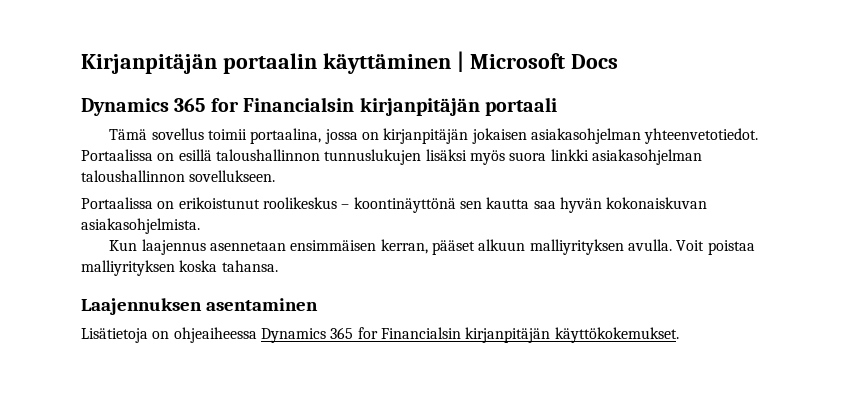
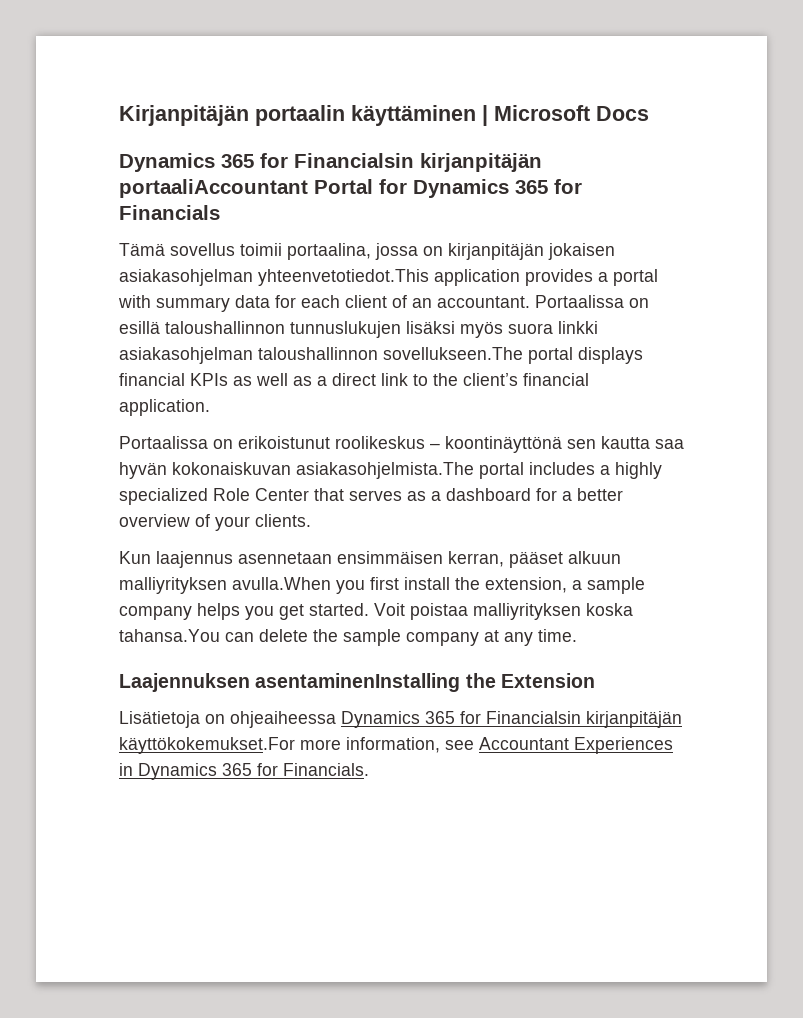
[485,97,557,116] portaali -> [119,179,582,198] [119,205,220,220] portaaliAccountant Portal for Dynamics 365 for Financials
[644,128,759,144] yhteenvetotiedot. -> [258,269,658,286] [118,295,530,312] yhteenvetotiedot.This application provides a portal with summary data for each client of an accountant.
[189,170,276,182] sovellukseen. -> [383,347,643,364] [119,373,589,386] [119,399,210,416] sovellukseen.The portal displays financial KPIs as well as a direct link to the client’s financial application.
[81,218,200,234] asiakasohjelmista. -> [296,462,662,479] [119,488,623,505] [119,514,311,531] asiakasohjelmista.The portal includes a highly specialized Role Center that serves as a dashboard for a better overview of your clients.
[628,239,755,255] [81,260,278,276] [81,298,318,315] avulla. Voit poistaa malliyrityksen koska tahansa. // Laajennuksen asentaminen -> [232,577,645,594] [119,603,633,620] [119,629,577,646] [119,673,595,692] avulla.When you first install the extension, a sample company helps you get started. Voit poistaa malliyrityksen koska tahansa.You can delete the sample company at any time. // Laajennuksen asentaminenInstalling the Extension
[554,327,679,343] käyttökokemukset. -> [119,737,673,754] [119,763,369,780] käyttökokemukset.For more information, see Accountant Experiences in Dynamics 365 for Financials.

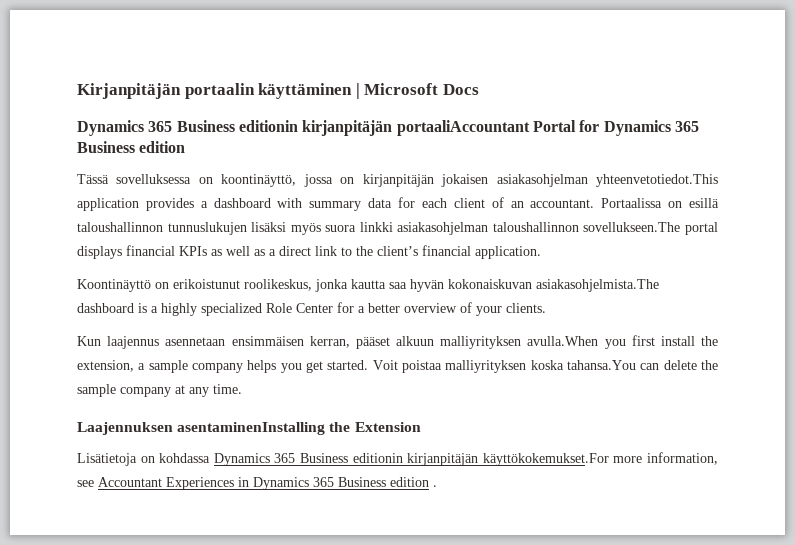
[260,153,414,168] for Financialsin -> [176,120,298,132] Business editionin
[554,179,582,194] [119,205,220,220] [119,243,371,260] for Financials // Tämä sovellus toimii portaalina, -> [77,141,186,153] [77,174,297,187] Business edition // Tässä sovelluksessa on koontinäyttö,
[613,269,658,286] portal -> [213,198,271,208] dashboard
[119,436,208,449] Portaalissa -> [77,279,151,292] Koontinäyttö
[335,436,596,453] roolikeskus – koontinäyttönä sen -> [244,279,348,292] roolikeskus, jonka
[479,462,595,479] portal includes -> [77,303,147,313] dashboard is
[314,488,531,501] that serves as a dashboard -> (333, 308) none
[230,711,581,728] ohjeaiheessa Dynamics 365 for Financialsin -> [159,453,403,466] kohdassa Dynamics 365 Business editionin
[257,763,369,776] for Financials. -> [338,477,437,487] Business edition .

